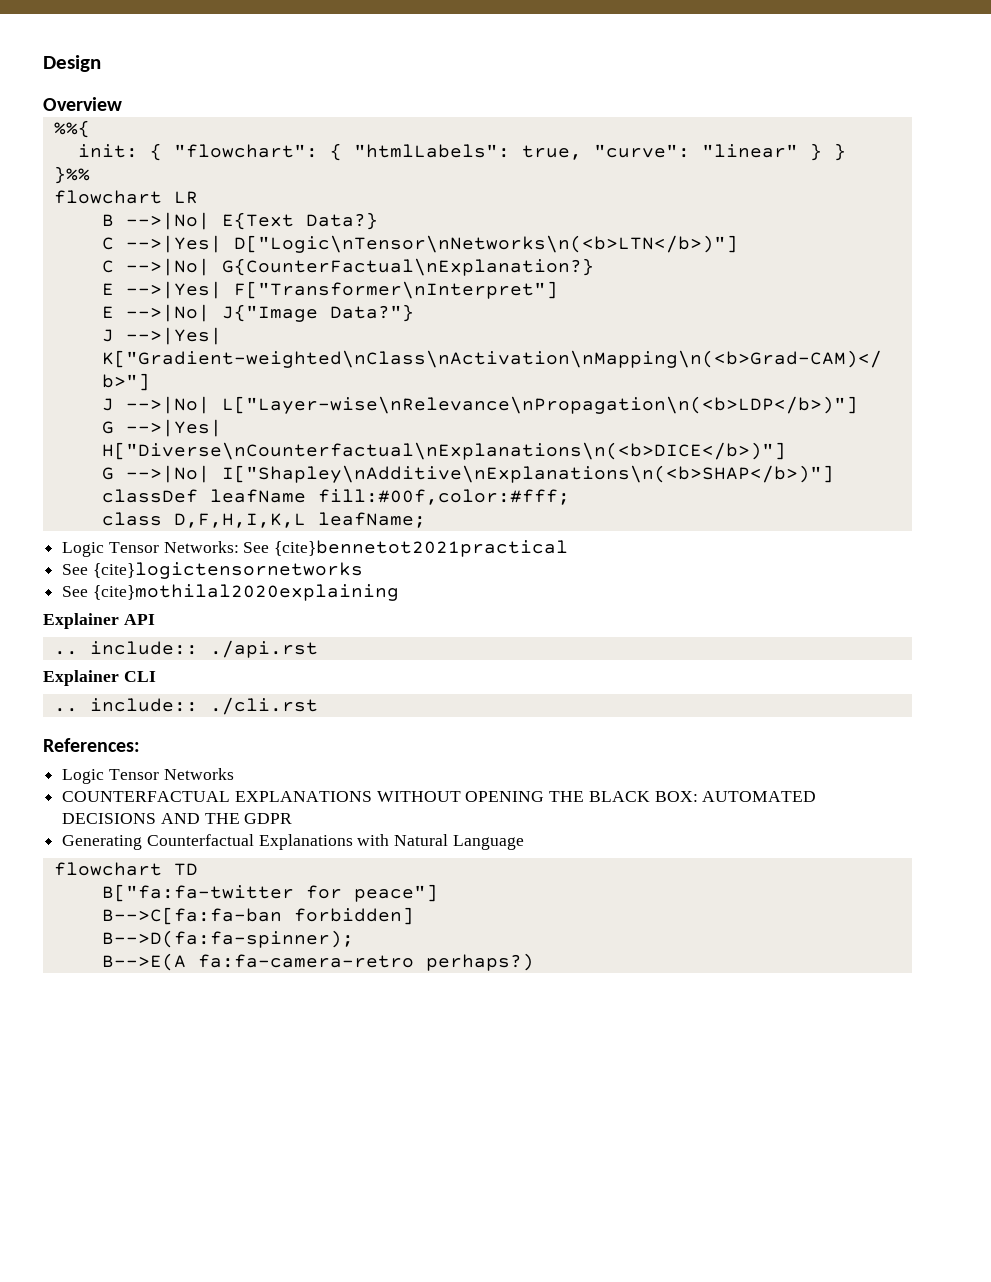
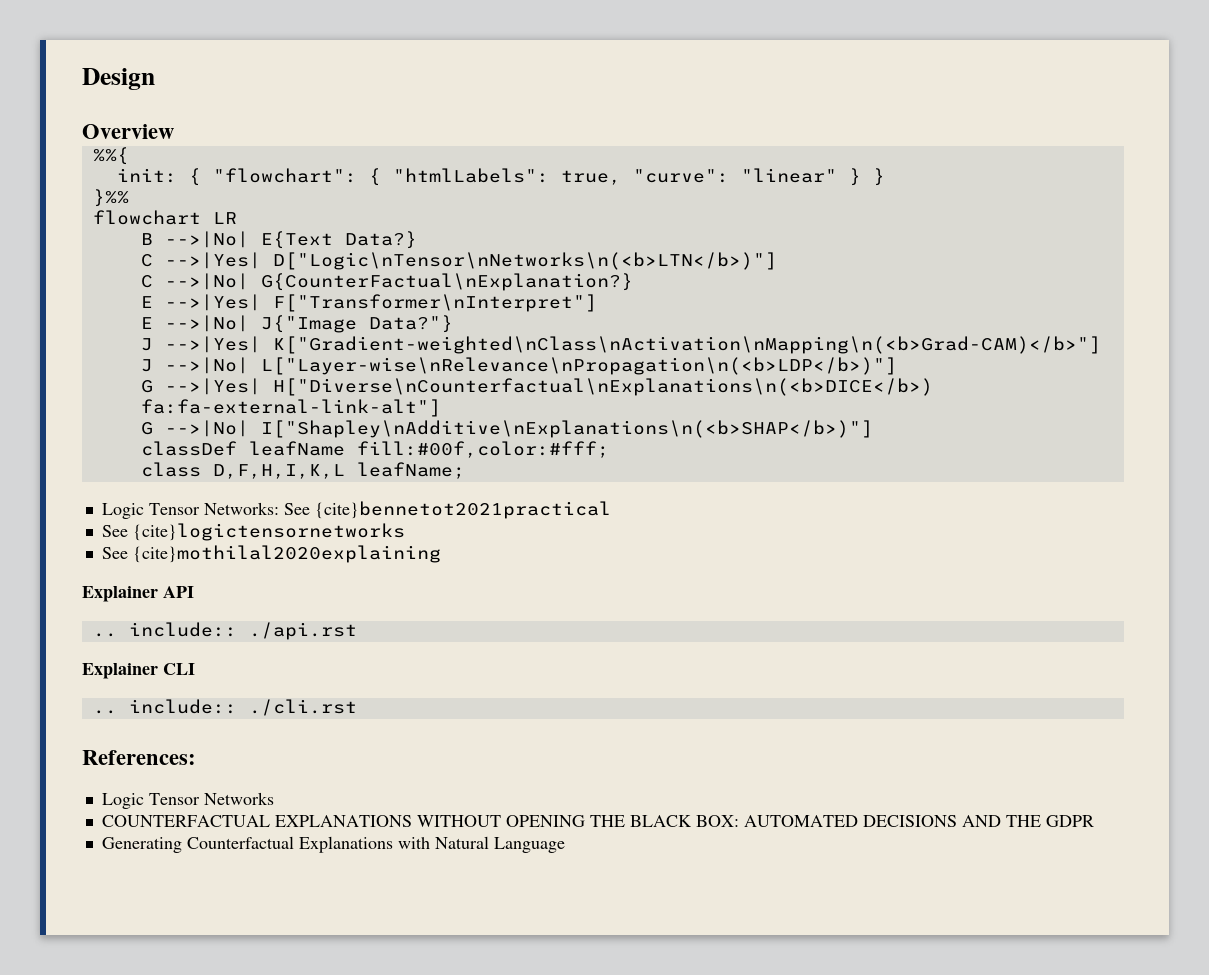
[101,442,786,460] H["Diverse\nCounterfactual\nExplanations\n(<b>DICE</b>)"] -> [272,378,933,396] [140,399,441,417] H["Diverse\nCounterfactual\nExplanations\n(<b>DICE</b>) fa:fa-external-link-alt"]
[53,862,198,876] [101,884,438,902] [101,907,414,925] [101,930,354,948] [101,953,534,971] // flowchart TD // B["fa:fa-twitter for peace"] // B-->C[fa:fa-ban forbidden] // B-->D(fa:fa-spinner); // B-->E(A fa:fa-camera-retro perhaps?) -> (565, 845) none

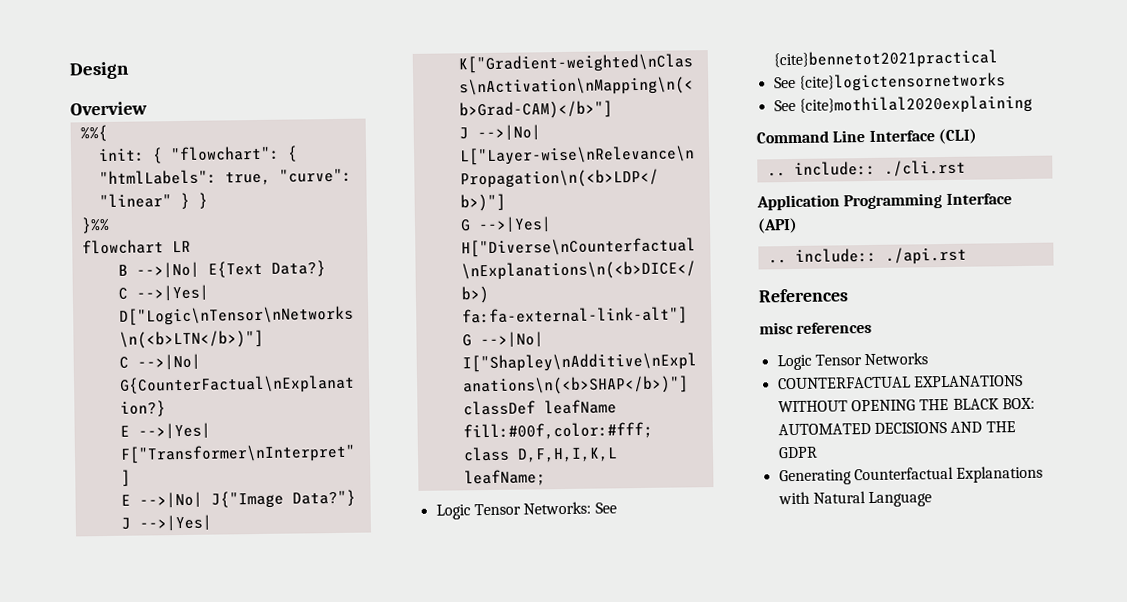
[82,586,194,602] [92,622,357,640] [82,663,195,679] [92,699,357,716] [82,750,196,765] Explainer API // .. include:: ./api.rst // Explainer CLI // .. include:: ./cli.rst // References: -> [756,128,977,145] [766,159,966,177] [756,193,1012,211] [757,217,798,234] [767,246,967,265] [758,288,849,303] [759,321,873,335] Command Line Interface (CLI) // .. include:: ./cli.rst // Application Programming Interface (API) // .. include:: ./api.rst // References // misc references

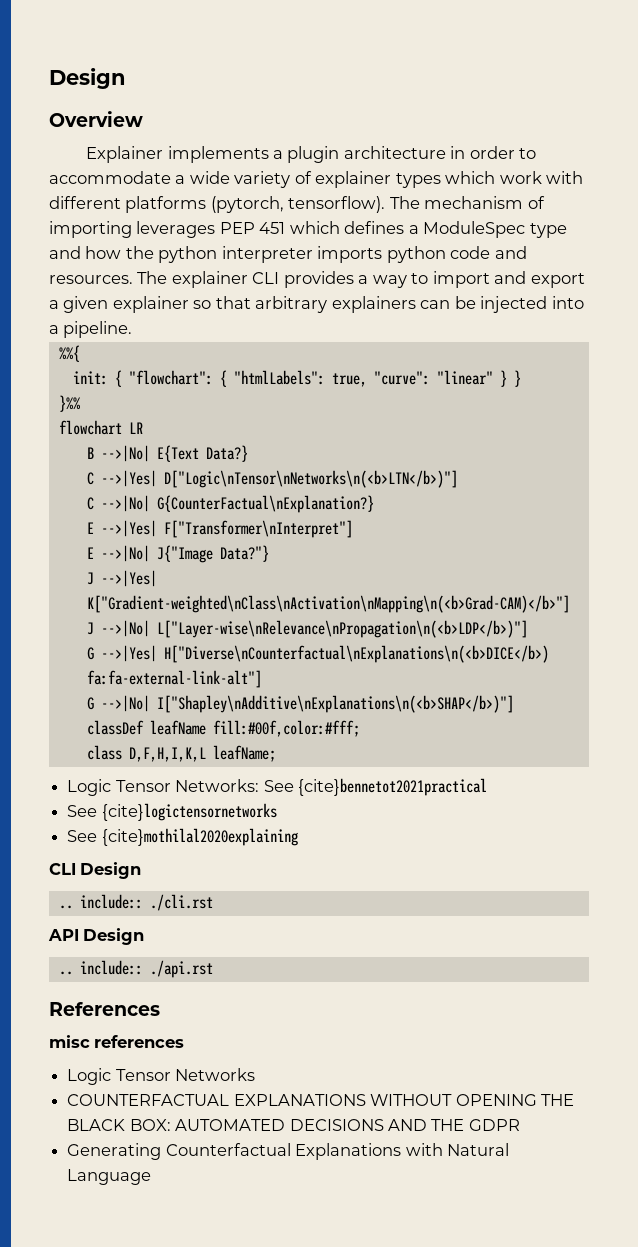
(148, 108) none -> [86,146,537,163] [49,171,584,188] [49,196,545,213] [49,221,567,238] [49,246,527,263] [49,271,585,288] [49,296,584,313] [49,321,133,338] // Explainer implements a plugin architecture in order to accommodate a wide variety of explainer types which work with different platforms (pytorch, tensorflow). The mechanism of importing leverages PEP 451 which defines a ModuleSpec type and how the python interpreter imports python code and resources. The explainer CLI provides a way to import and export a given explainer so that arbitrary explainers can be injected into a pipeline.
[756,128,977,145] Command Line Interface (CLI) -> [49,862,142,879] CLI Design
[756,193,1012,211] [757,217,798,234] Application Programming Interface (API) -> [48,928,145,945] API Design

